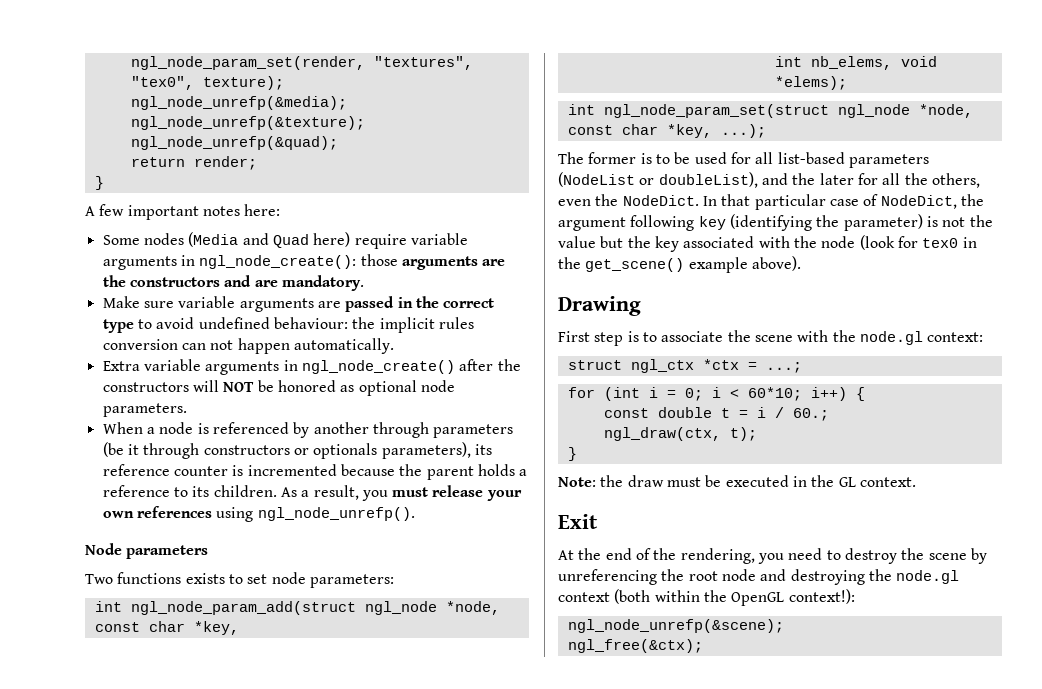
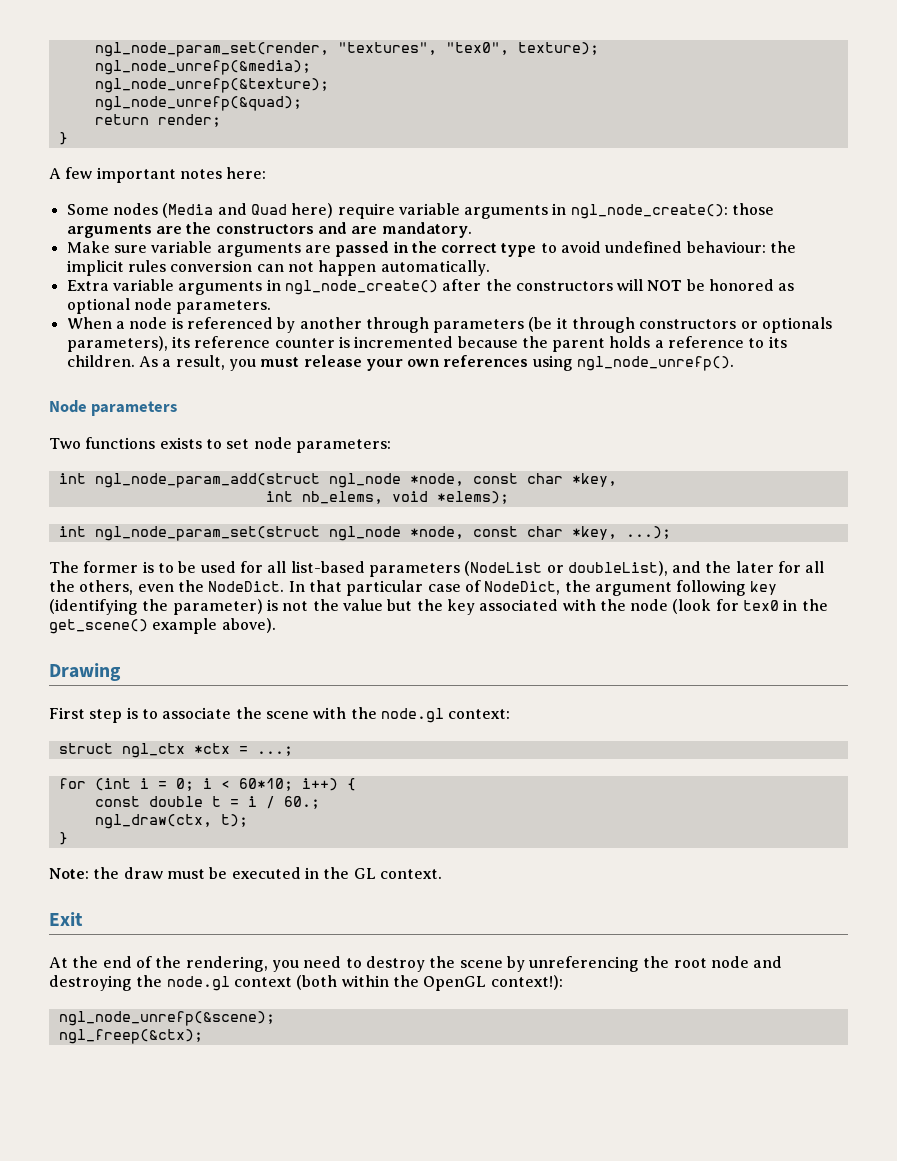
[567,639,703,653] ngl_free(&ctx); -> [58,1029,203,1044] ngl_freep(&ctx);

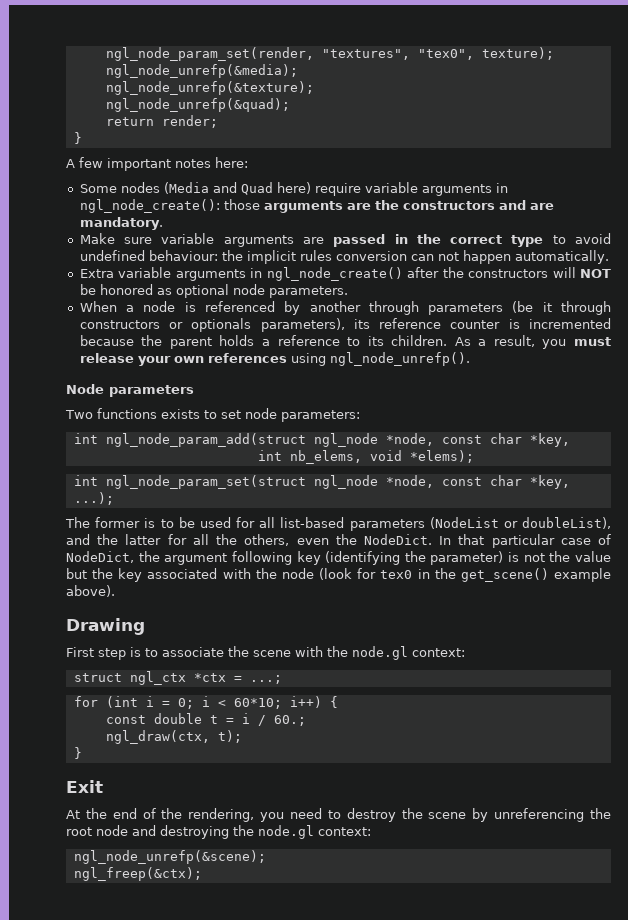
[735,561,774,573] later -> [125,534,162,545] latter
[49,867,442,879] // Note: the draw must be executed in the GL context. -> (82, 753) none
[233,975,563,991] context (both within the OpenGL context!): -> [318,827,371,836] context:

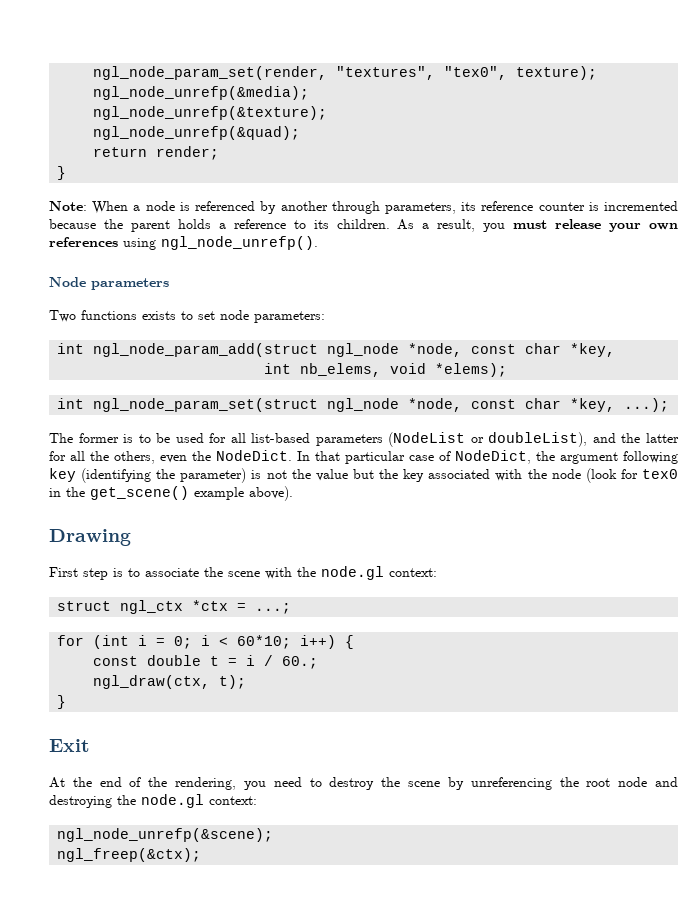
[66,157,248,171] [79,182,508,196] [79,199,554,213] [79,217,163,230] [79,233,612,247] [79,250,609,264] [79,267,611,281] [79,284,348,298] A few important notes here: // Some nodes (Media and Quad here) require variable arguments in ngl_node_create(): those arguments are the constructors and are mandatory. // Make sure variable arguments are passed in the correct type to avoid undefined behaviour: the implicit rules conversion can not happen automatically. // Extra variable arguments in ngl_node_create() after the constructors will NOT be honored as optional node parameters. // -> [49,201,87,211] Note:
[428,301,612,315] [79,318,345,332] parameters (be it through constructors or optionals parameters), -> [384,202,456,214] parameters,

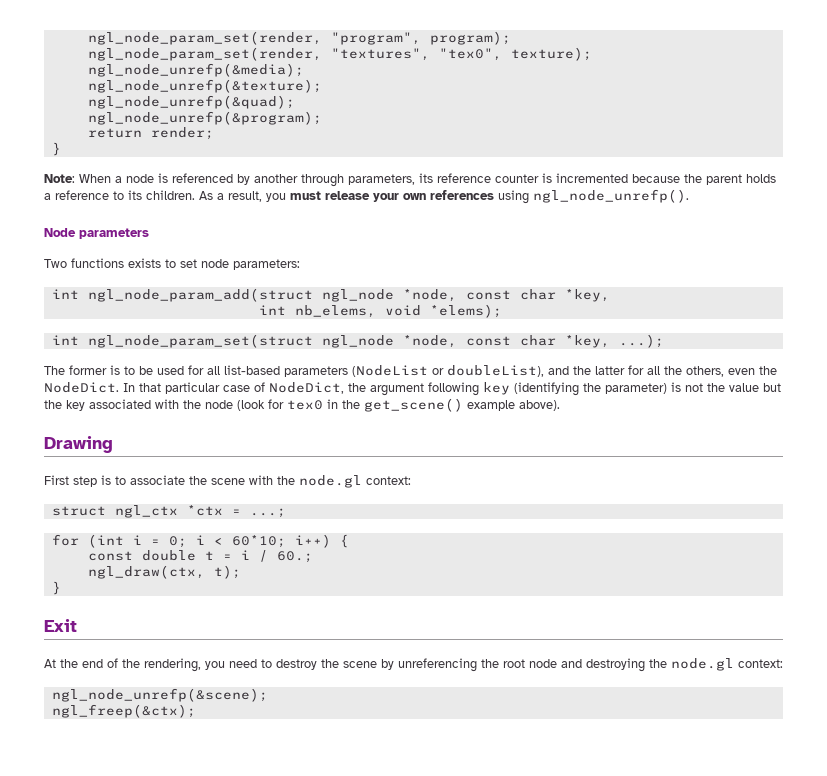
[93,66,328,80] ngl_node_param_set(render, -> [87,31,511,45] [87,47,322,61] ngl_node_param_set(render, "program", program); // ngl_node_param_set(render,
(301, 133) none -> [87,111,322,125] // ngl_node_unrefp(&program);

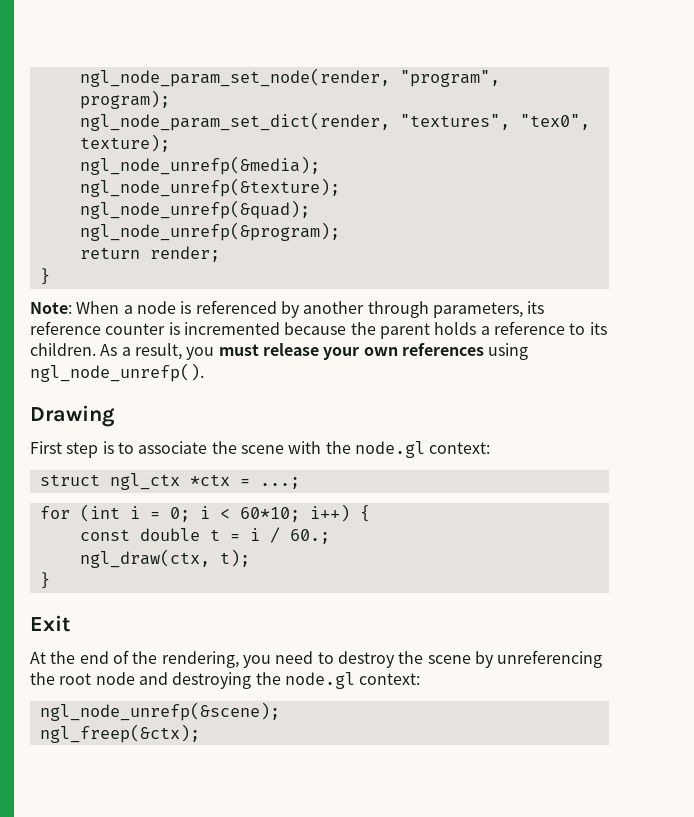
[87,31,322,45] ngl_node_param_set(render, -> [79,68,390,87] ngl_node_param_set_node(render,
[87,47,322,61] ngl_node_param_set(render, -> [79,112,390,131] ngl_node_param_set_dict(render,
[44,228,149,239] [44,258,300,270] [51,288,610,302] [258,304,502,318] [51,334,664,348] [44,365,777,377] [44,382,781,396] [44,398,560,412] // Node parameters // Two functions exists to set node parameters: // int ngl_node_param_add(struct ngl_node *node, const char *key, // int nb_elems, void *elems); // int ngl_node_param_set(struct ngl_node *node, const char *key, ...); // The former is to be used for all list-based parameters (NodeList or doubleList), and the latter for all the others, even the NodeDict. In that particular case of NodeDict, the argument following key (identifying the parameter) is not the value but the key associated with the node (look for tex0 in the get_scene() example above). -> (204, 372) none

